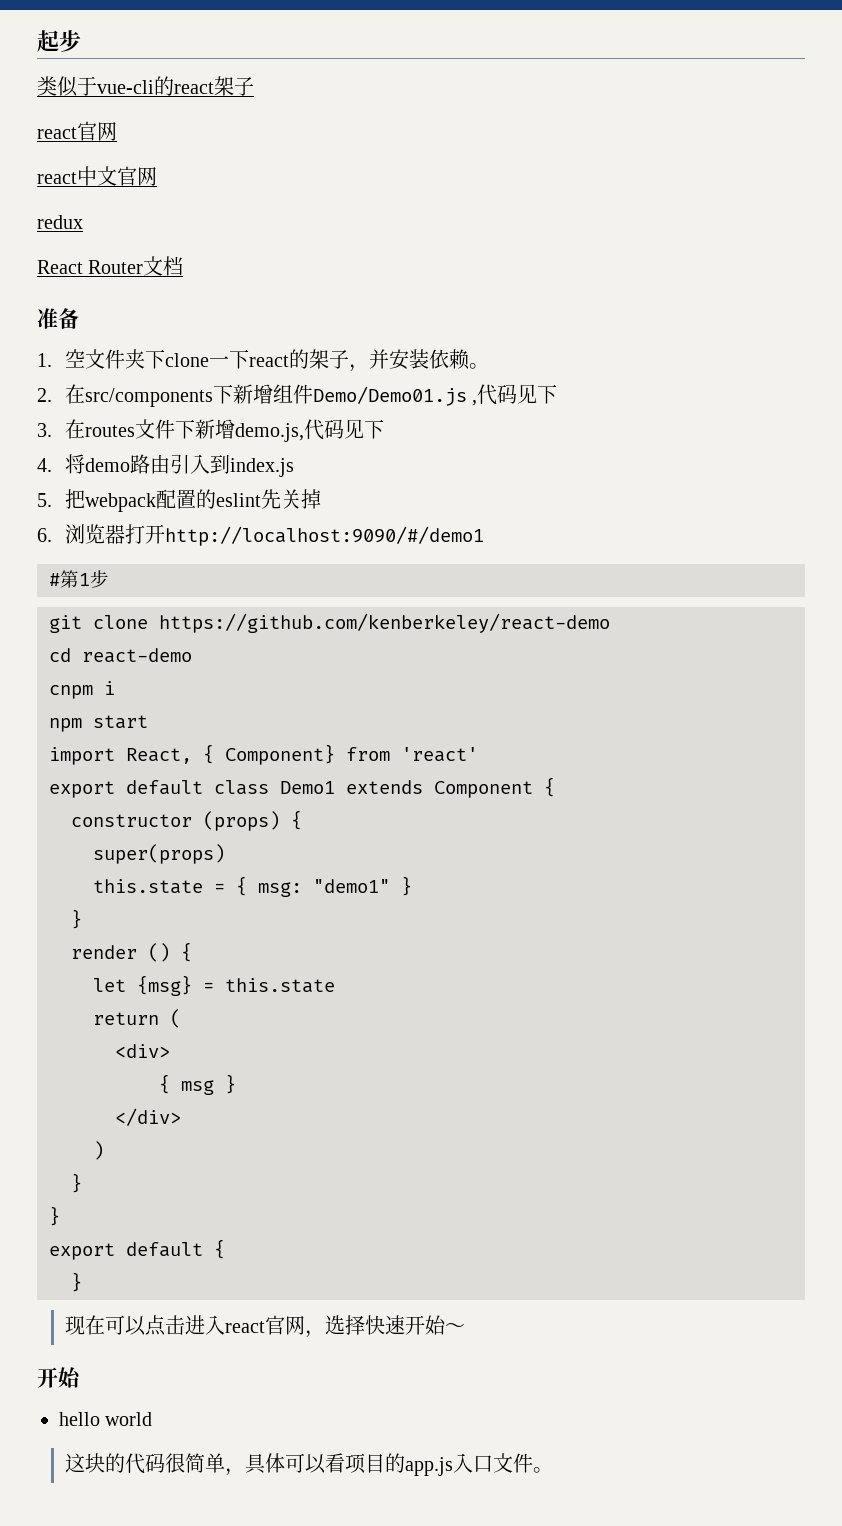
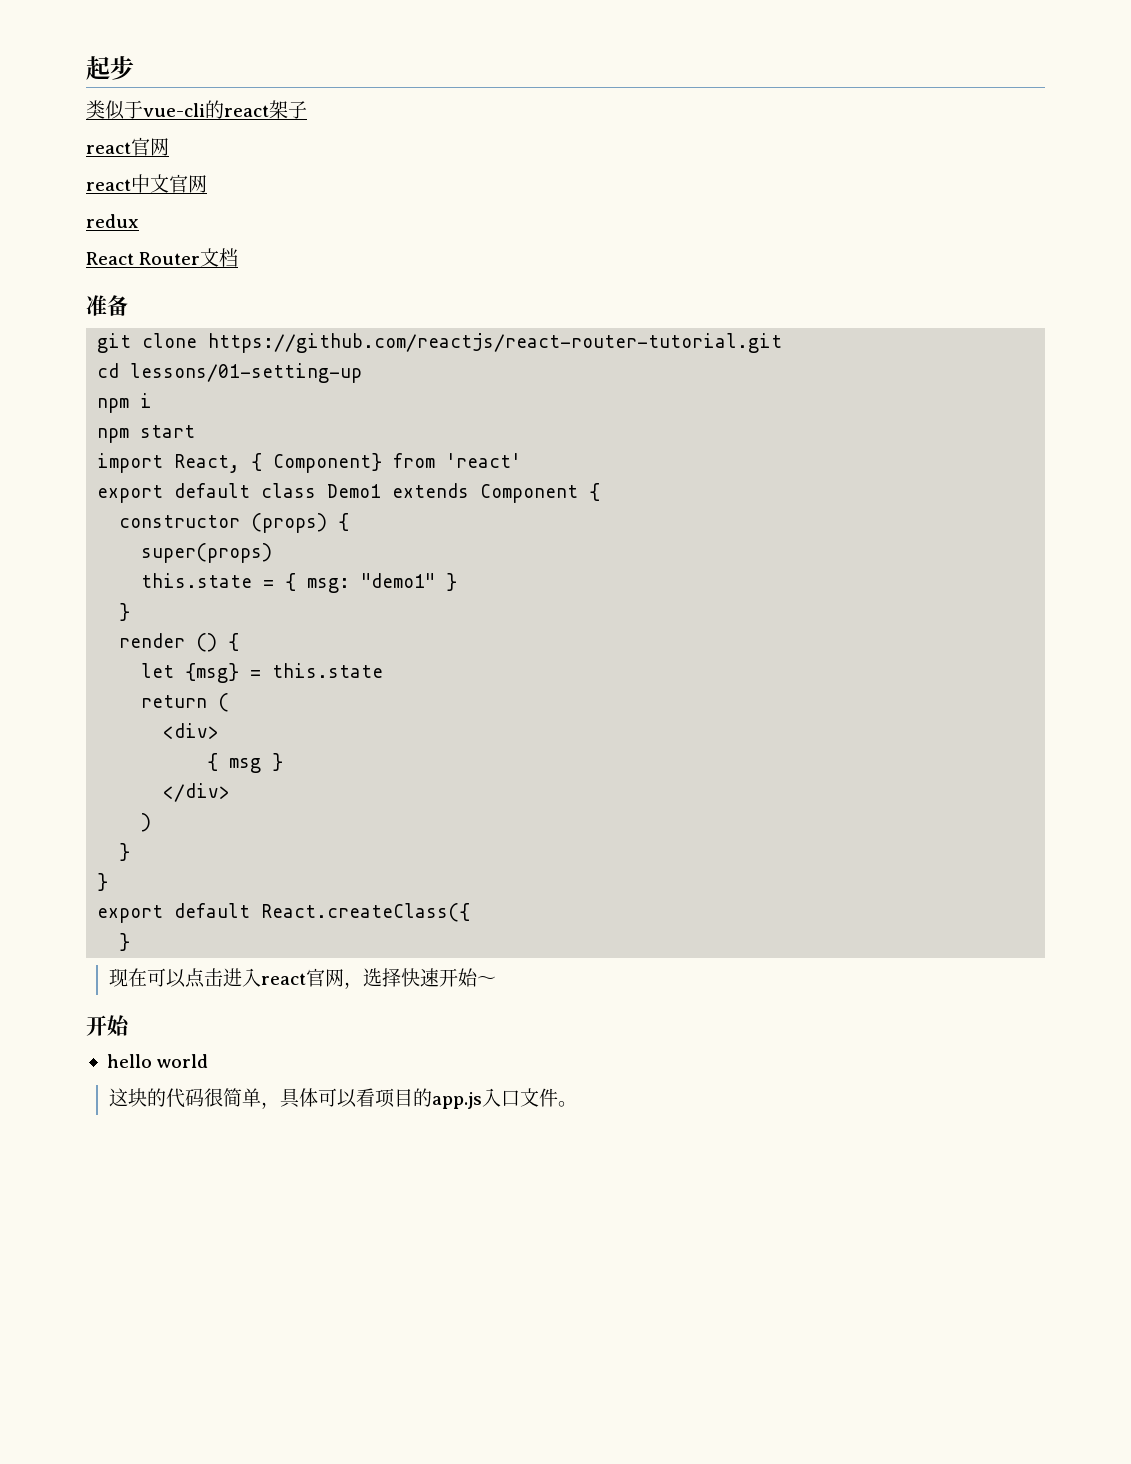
[37,349,489,372] [37,384,558,407] [37,419,384,442] [37,454,294,477] [37,489,321,512] [37,524,484,546] [49,570,109,588] // 1.空文件夹下clone一下react的架子，并安装依赖。 // 2.在src/components下新增组件Demo/Demo01.js ,代码见下 // 3.在routes文件下新增demo.js,代码见下 // 4.将demo路由引入到index.js // 5.把webpack配置的eslint先关掉 // 6.浏览器打开http://localhost:9090/#/demo1 // #第1步 -> (128, 305) none
[159,613,610,633] https://github.com/kenberkeley/react-demo -> [208,333,783,353] https://github.com/reactjs/react-router-tutorial.git
[82,648,192,663] [49,685,93,699] react-demo // cnpm -> [130,363,363,383] [97,398,130,413] lessons/01-setting-up // npm
[214,1239,225,1259] { -> [261,903,471,922] React.createClass({

